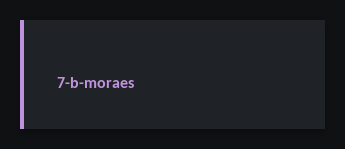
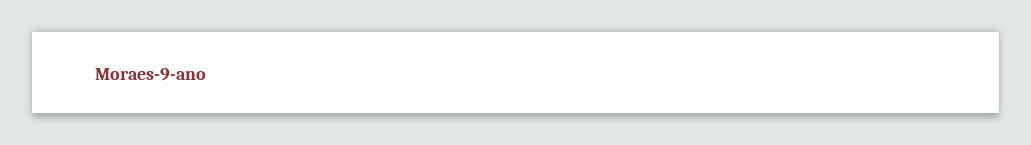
[57,77,134,88] 7-b-moraes -> [95,68,206,81] Moraes-9-ano

